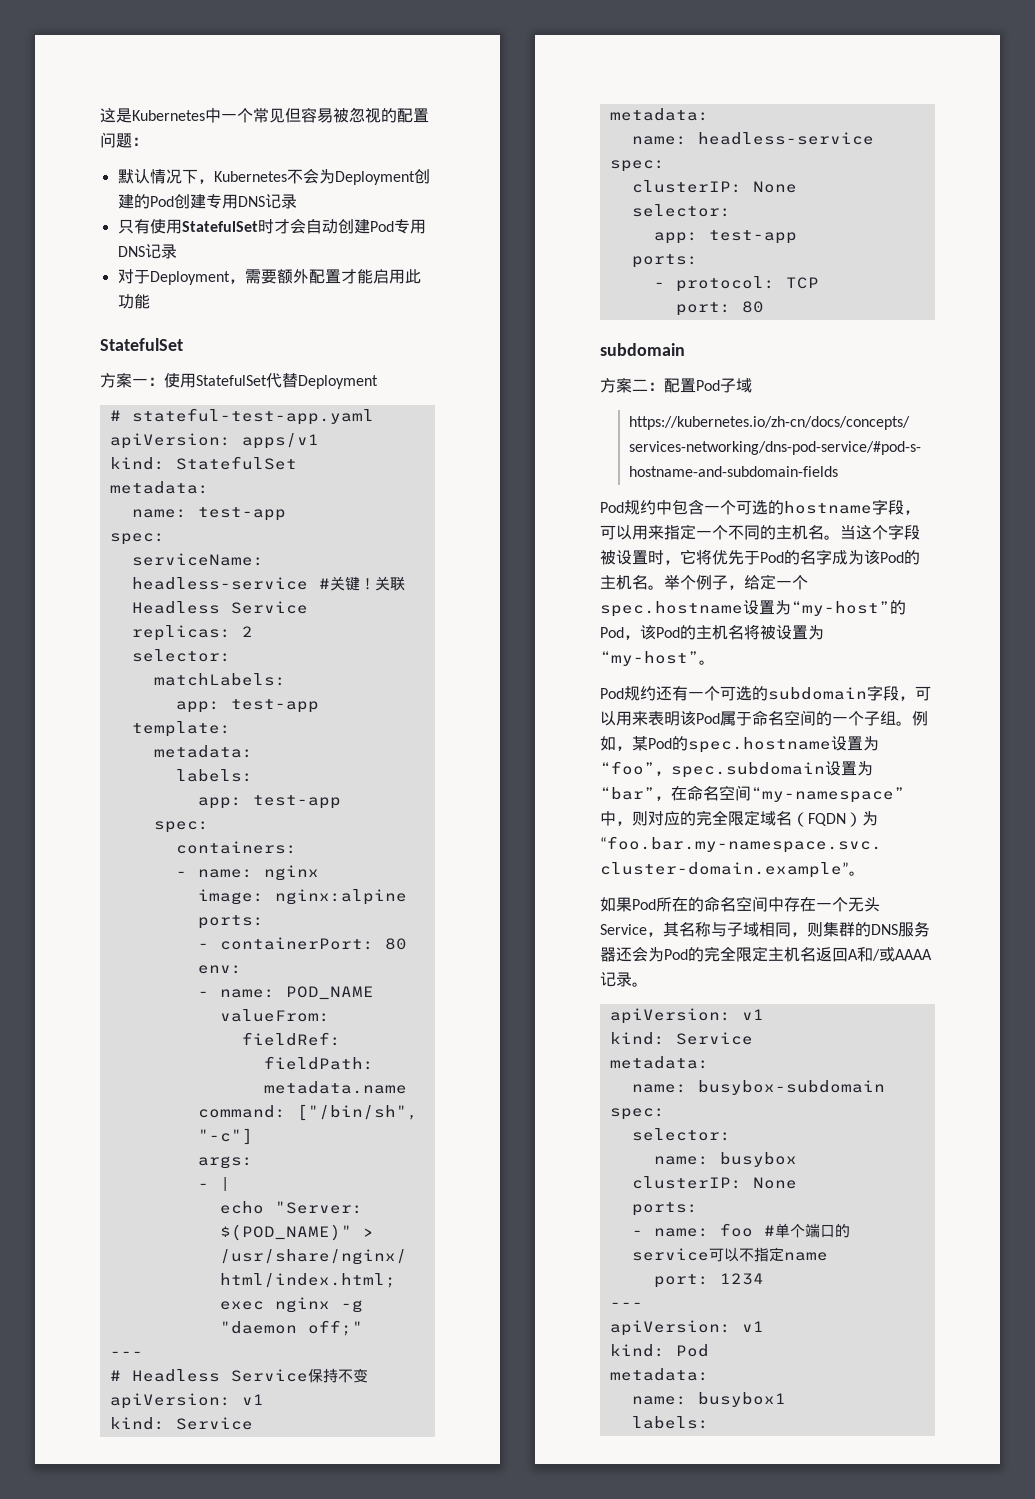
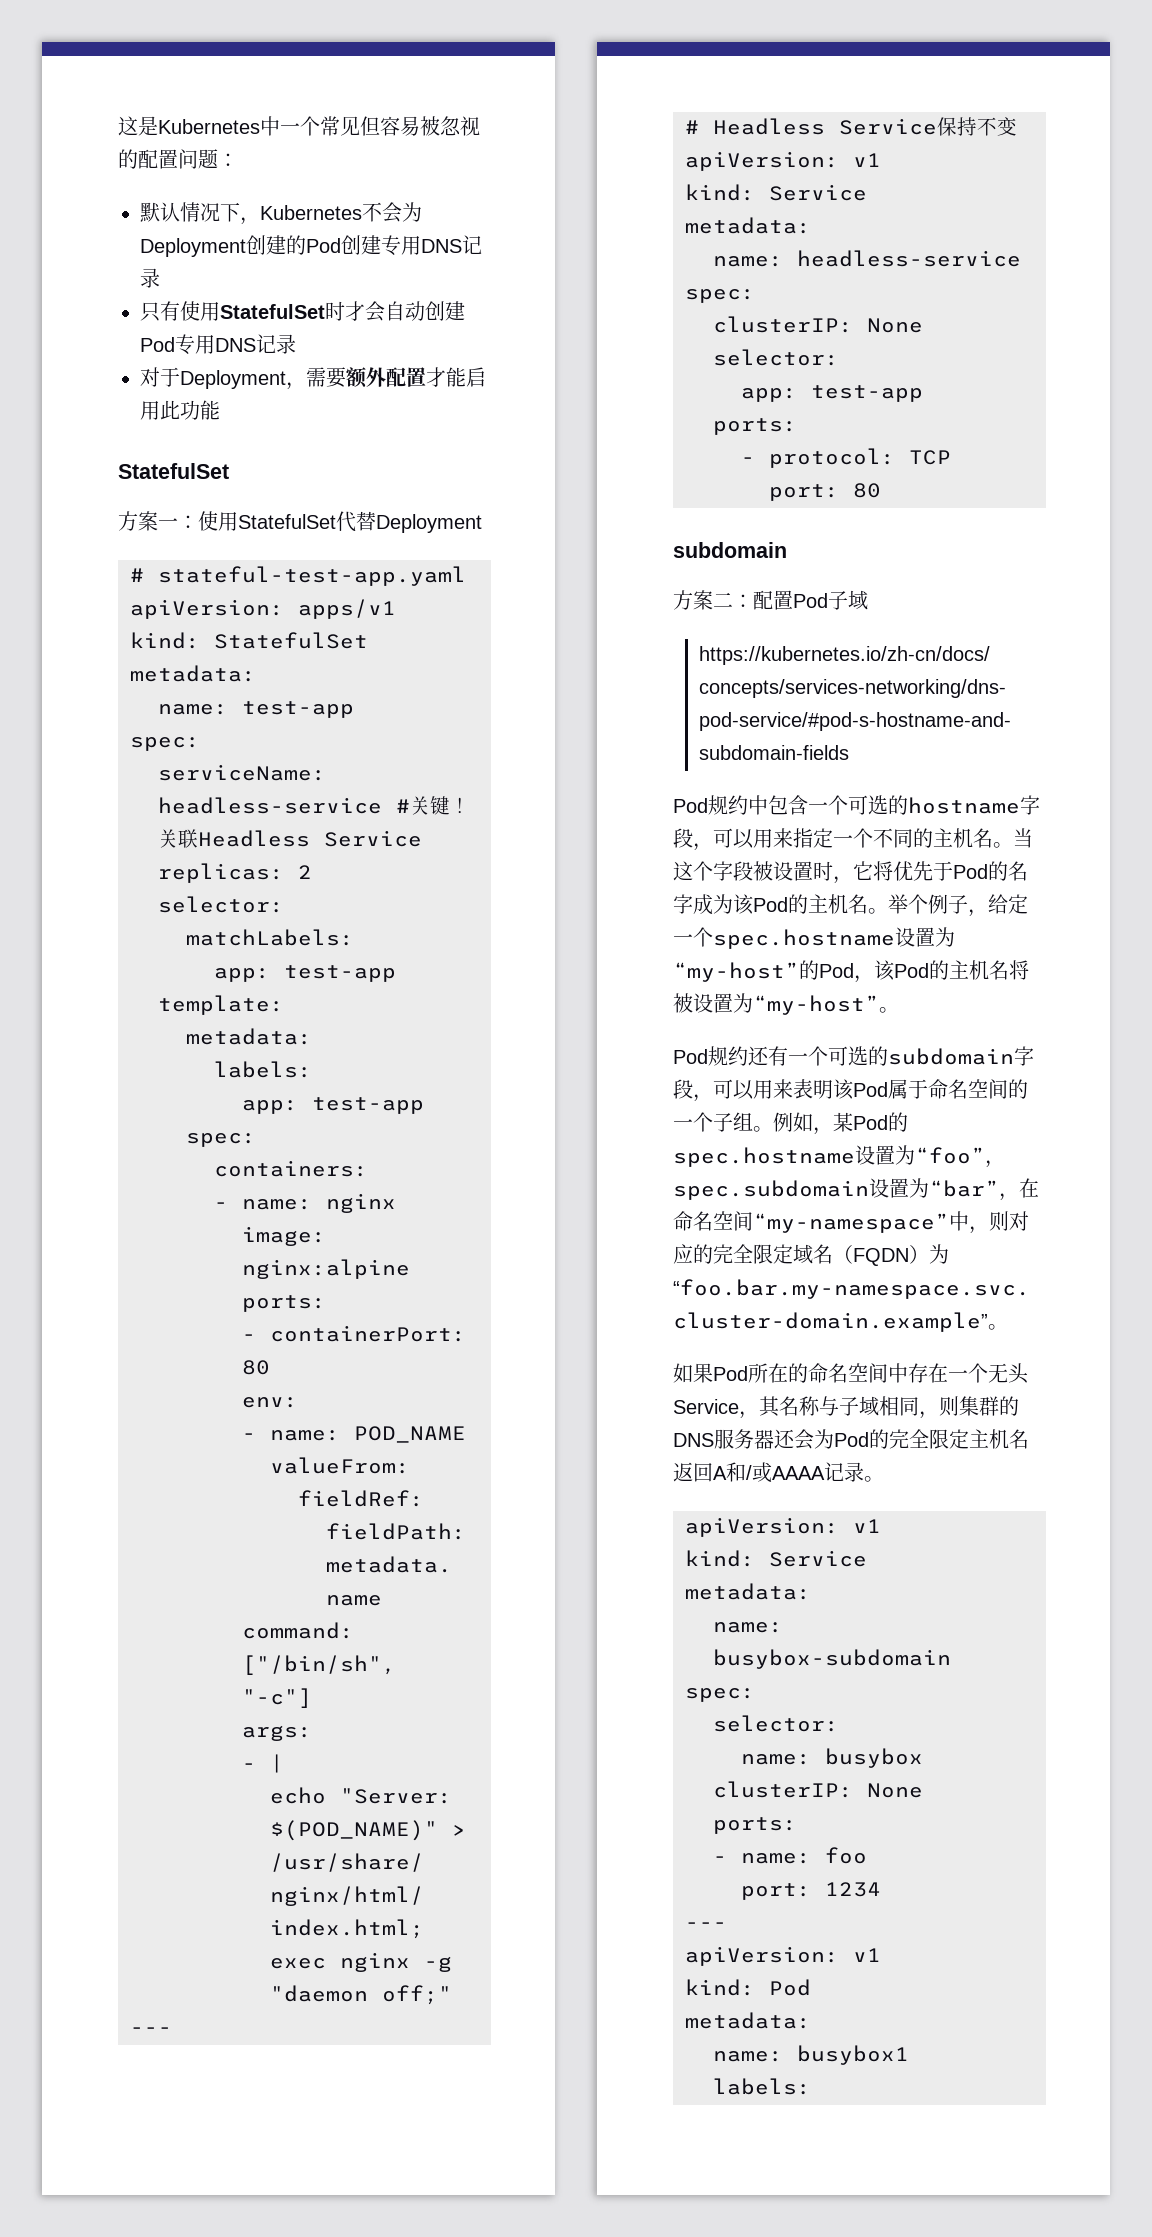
[763,1223,850,1238] [631,1247,828,1262] #单个端口的service可以不指定name -> (867, 1855) none

